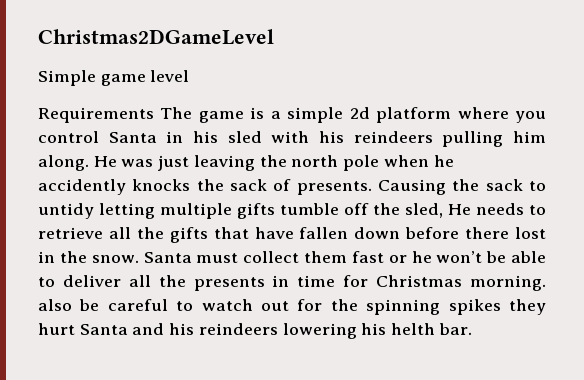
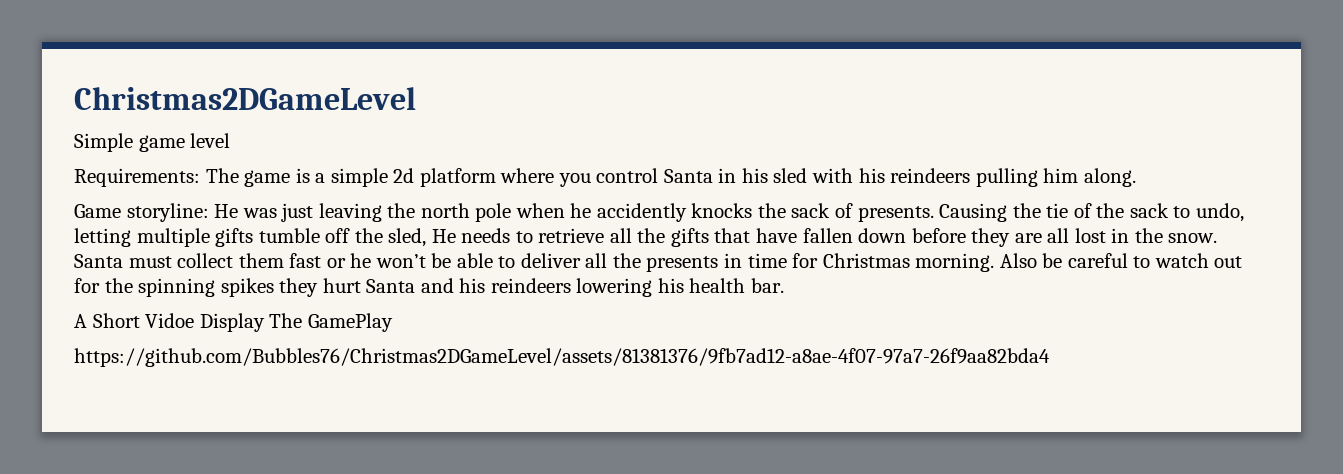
[38,107,154,123] Requirements -> [74,168,200,187] Requirements:
(89, 163) none -> [74,203,209,222] // Game storyline:
(480, 185) none -> [1046,203,1125,218] tie of the
[38,203,94,219] untidy -> [1195,203,1244,222] undo,
[465,227,510,239] there -> [971,228,1070,247] they are all
[38,299,72,311] also -> [999,253,1037,268] Also
[391,323,436,335] helth -> [689,278,746,293] health
(472, 329) none -> [74,313,393,332] [74,348,1050,367] // A Short Vidoe Display The GamePlay // https://github.com/Bubbles76/Christmas2DGameLevel/assets/81381376/9fb7ad12-a8ae-4f07-97a7-26f9aa82bda4

